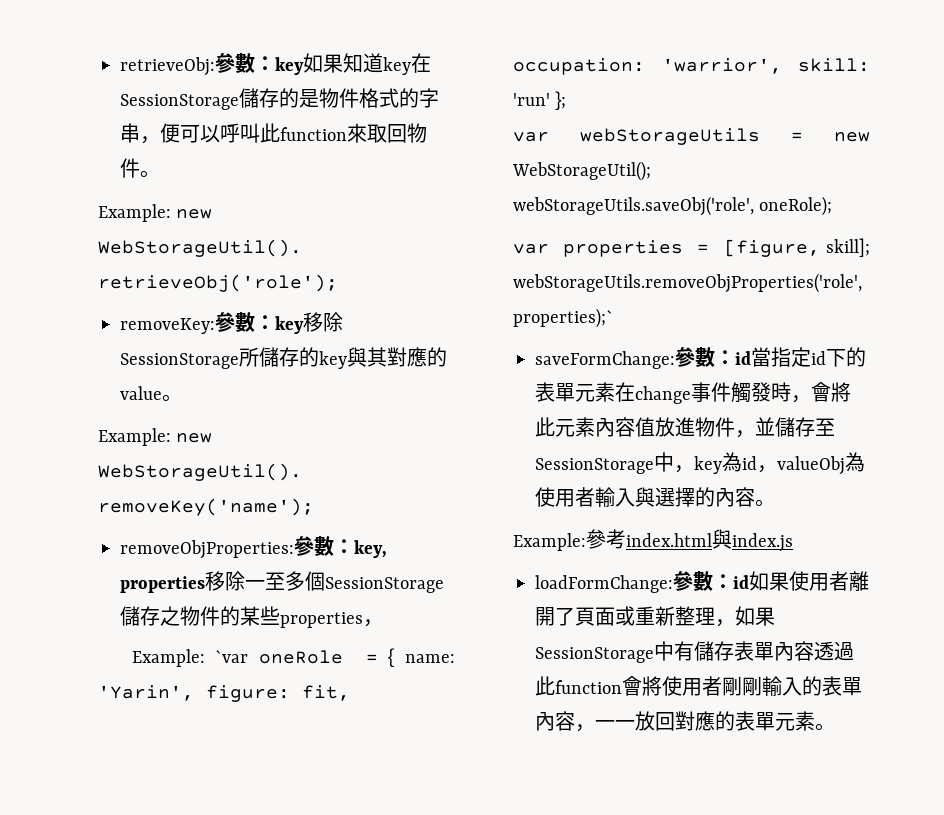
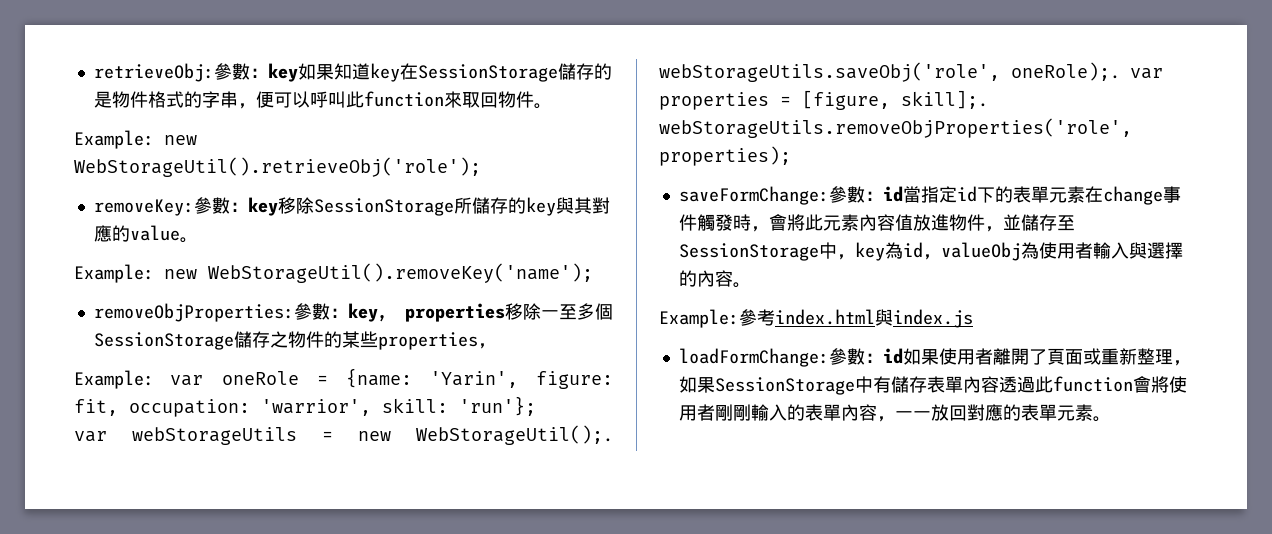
[215,650,249,663] `var -> [170,375,204,386] var
[388,648,455,667] { name: -> [345,368,412,388] {name:
[513,91,567,110] 'run' }; -> [459,396,536,416] 'run'};
[512,161,651,181] [513,196,833,216] WebStorageUtil(); webStorageUtils.saveObj('role', oneRole); // -> [416,425,613,445] [659,62,1120,82] WebStorageUtil();. webStorageUtils.saveObj('role', oneRole);.
[826,238,870,257] [513,273,862,293] [513,308,613,328] skill]; webStorageUtils.removeObjProperties('role', properties);` -> [901,90,988,109] [659,118,1132,138] [659,146,791,166] skill];. webStorageUtils.removeObjProperties('role', properties);

